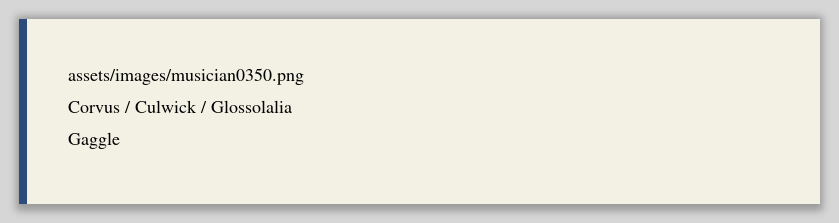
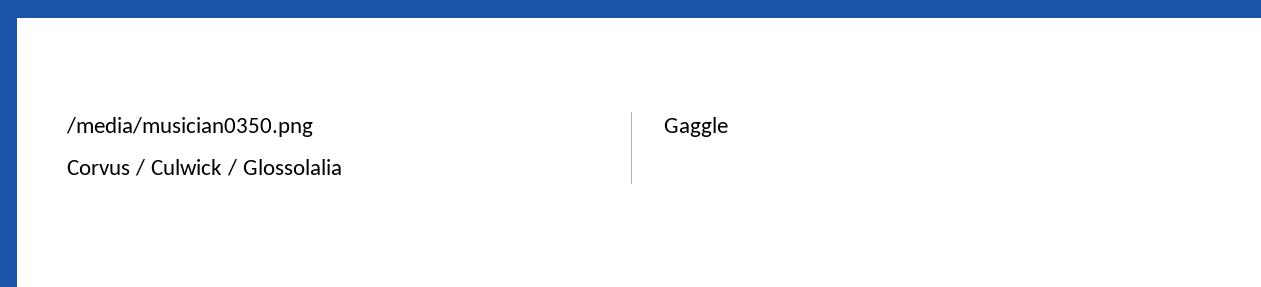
[68,68,304,85] assets/images/musician0350.png -> [66,117,313,137] /media/musician0350.png

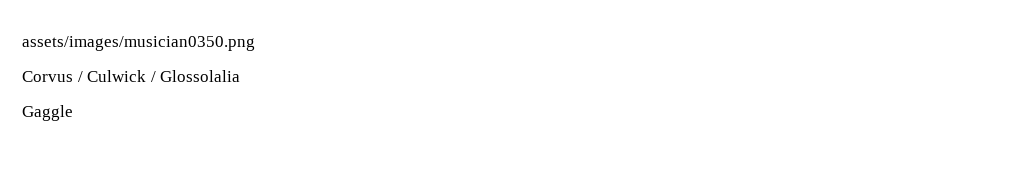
[66,117,313,137] /media/musician0350.png -> [22,36,255,51] assets/images/musician0350.png

